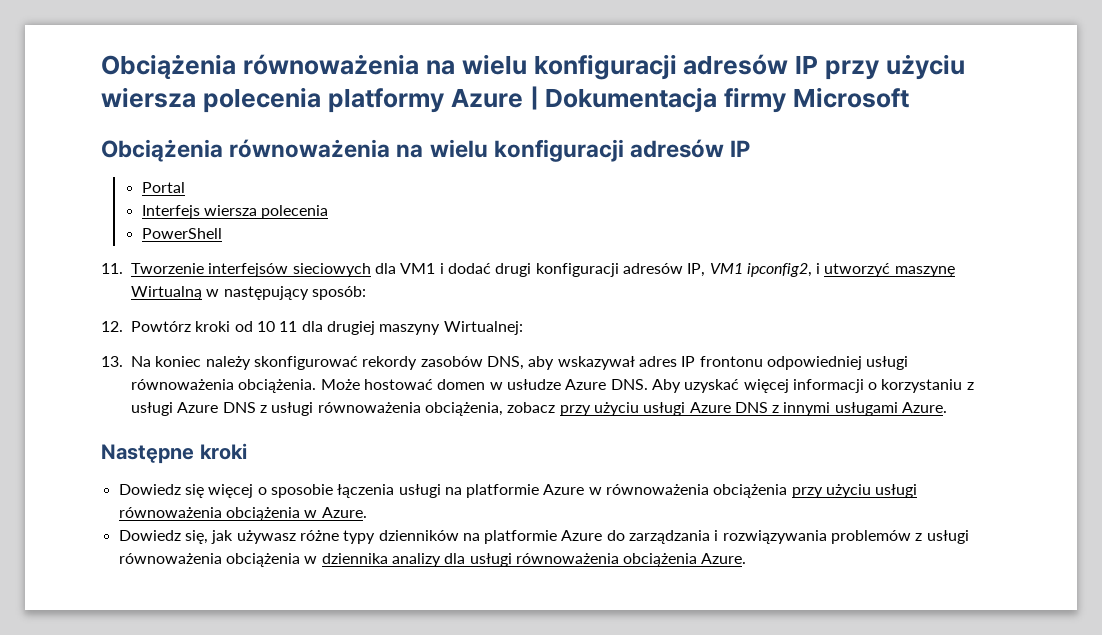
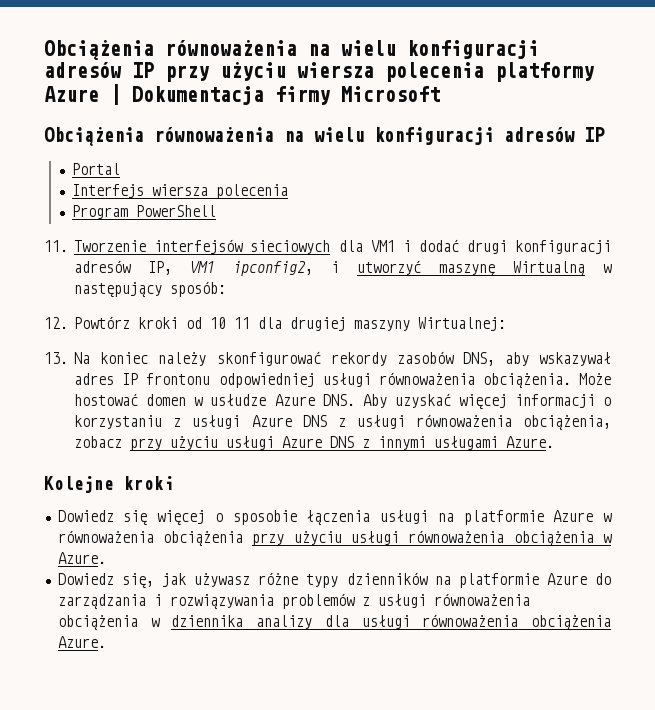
(329, 212) none -> [71,205,128,219] Program
[101,444,194,464] Następne -> [44,476,114,493] Kolejne

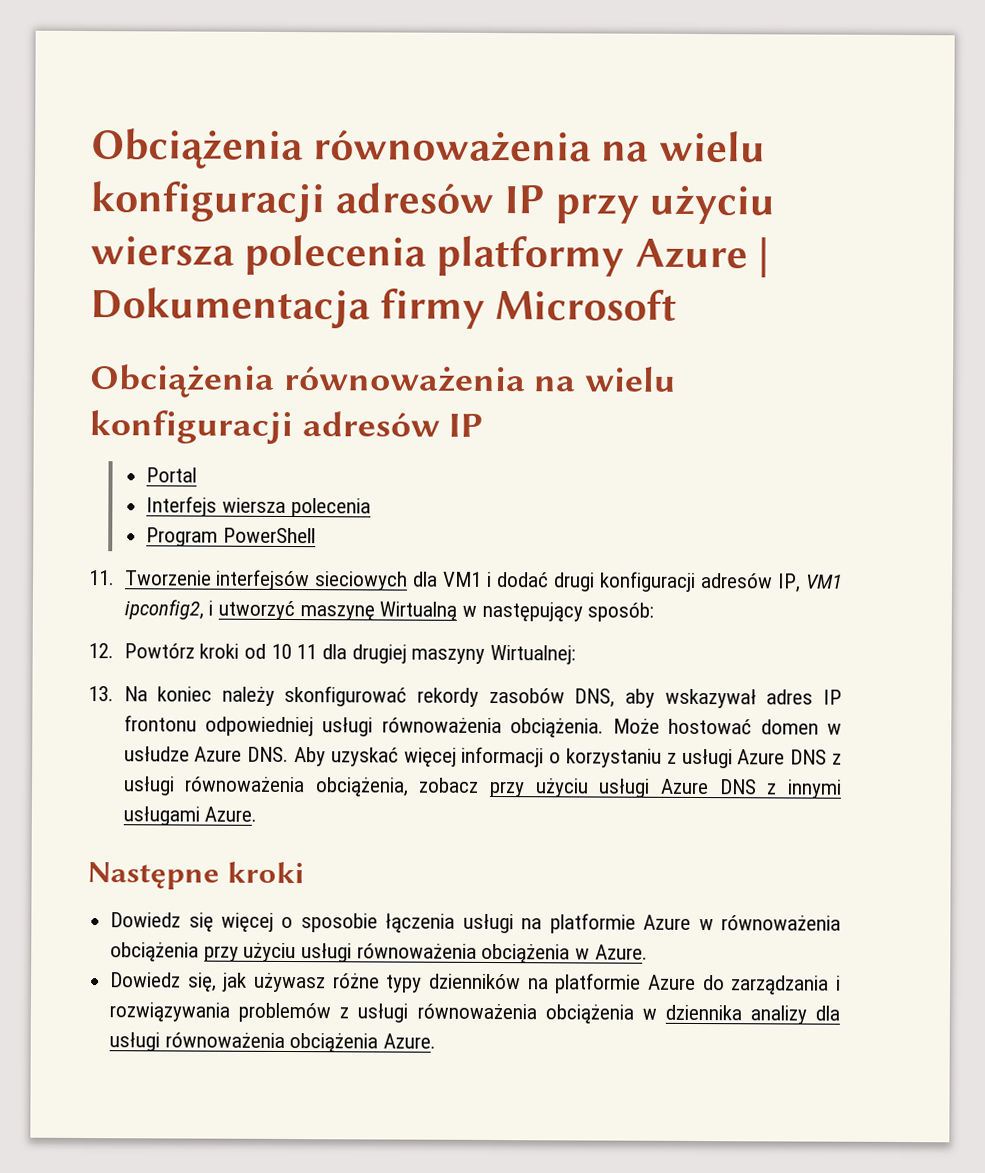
[44,476,114,493] Kolejne -> [87,862,220,890] Następne

